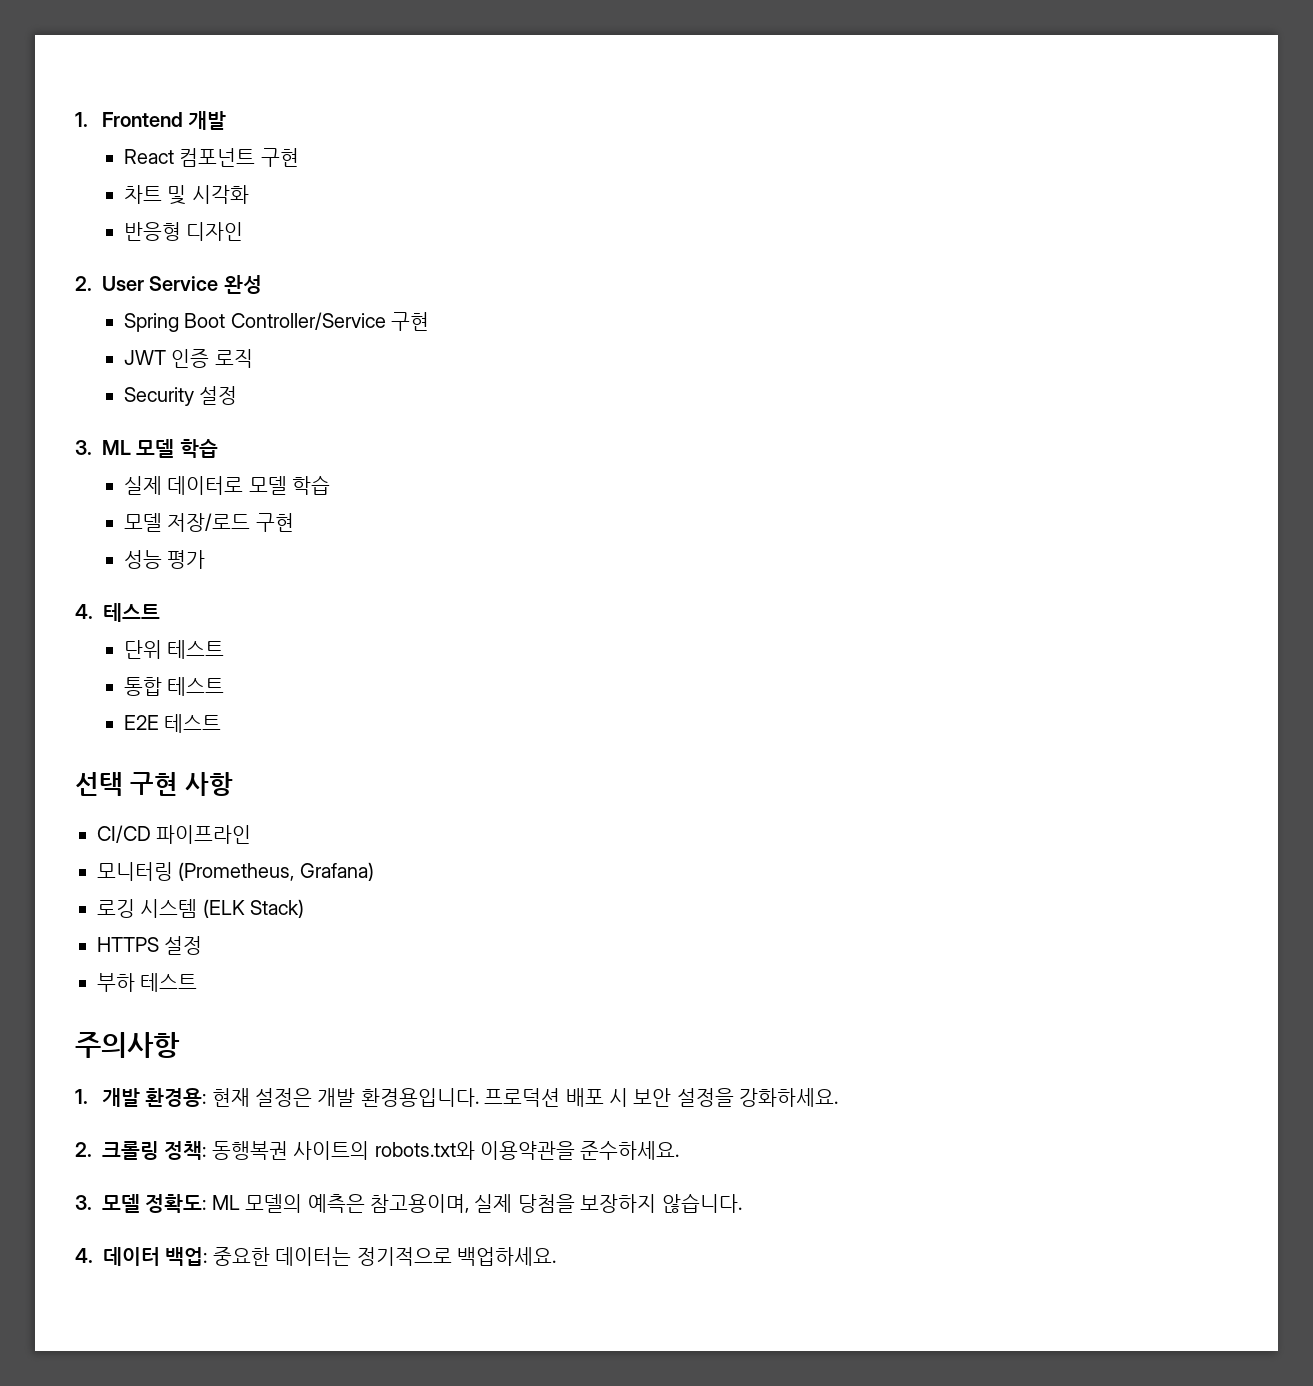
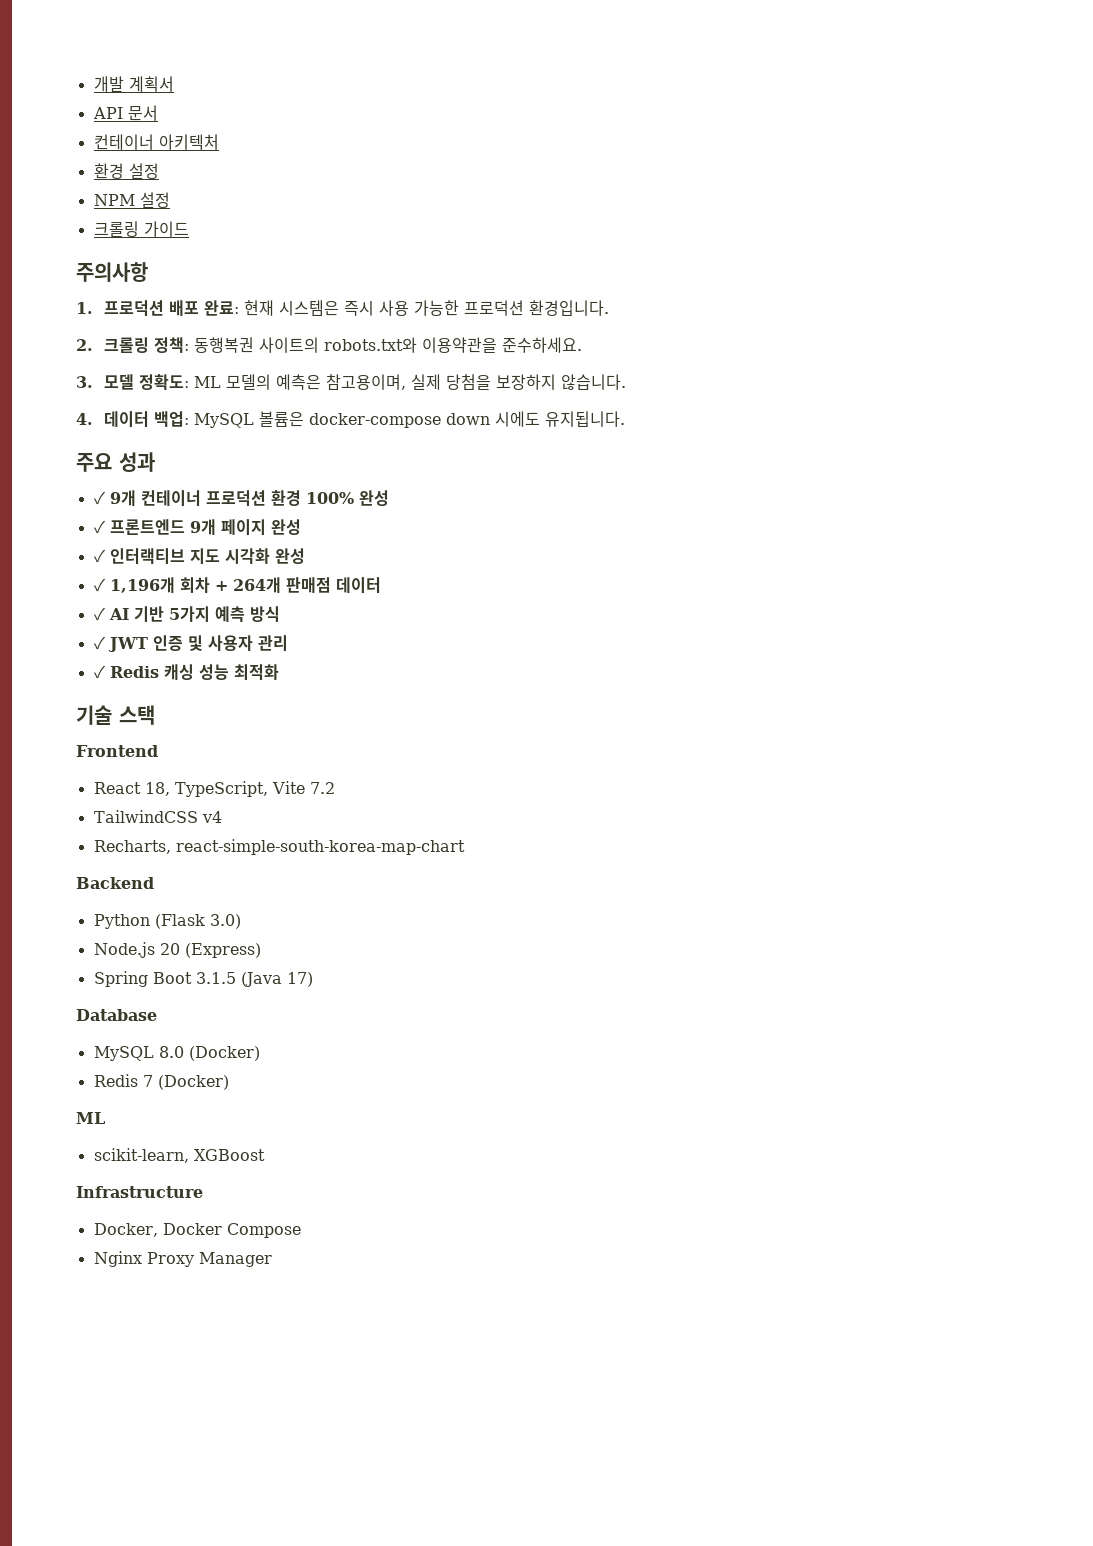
[75,111,227,130] [123,148,299,167] [123,185,249,205] [123,222,244,241] [75,275,262,294] [123,312,430,332] [123,349,253,368] [123,386,238,406] [75,439,218,458] [123,475,331,495] [123,513,294,532] [123,550,206,569] [75,603,160,622] [123,640,225,659] [123,677,225,696] [123,714,222,733] [75,772,233,796] [97,825,252,844] [97,862,374,881] [97,899,305,918] [97,936,203,955] [97,973,198,992] 1. Frontend 개발 // React 컴포넌트 구현 // 차트 및 시각화 // 반응형 디자인 // 2. User Service 완성 // Spring Boot Controller/Service 구현 // JWT 인증 로직 // Security 설정 // 3. ML 모델 학습 // 실제 데이터로 모델 학습 // 모델 저장/로드 구현 // 성능 평가 // 4. 테스트 // 단위 테스트 // 통합 테스트 // E2E 테스트 // 선택 구현 사항 // CI/CD 파이프라인 // 모니터링 (Prometheus, Grafana) // 로깅 시스템 (ELK Stack) // HTTPS 설정 // 부하 테스트 -> [93,76,174,92] [92,105,158,121] [93,134,219,150] [93,163,159,179] [93,192,170,208] [93,221,189,237] 개발 계획서 // API 문서 // 컨테이너 아키텍처 // 환경 설정 // NPM 설정 // 크롤링 가이드
[101,1088,839,1107] 개발 환경용: 현재 설정은 개발 환경용입니다. 프로덕션 배포 시 보안 설정을 강화하세요. -> [104,300,610,316] 프로덕션 배포 완료: 현재 시스템은 즉시 사용 가능한 프로덕션 환경입니다.
[212,1247,556,1266] 중요한 데이터는 정기적으로 백업하세요. -> [194,411,626,428] [76,452,155,472] [93,490,389,507] [93,519,301,536] [93,548,305,565] [93,577,381,594] [93,606,280,622] [93,635,288,652] [93,664,279,680] [76,705,155,725] [76,745,158,757] [93,781,335,797] [93,810,222,823] [93,839,465,855] [76,877,154,889] [93,914,241,929] [93,942,261,958] [93,971,313,987] [76,1009,157,1021] [93,1046,260,1061] [93,1074,229,1090] [76,1112,105,1124] [93,1148,265,1163] [76,1186,203,1198] [93,1223,301,1238] [93,1251,272,1267] MySQL 볼륨은 docker-compose down 시에도 유지됩니다. // 주요 성과 // ✓ 9개 컨테이너 프로덕션 환경 100% 완성 // ✓ 프론트엔드 9개 페이지 완성 // ✓ 인터랙티브 지도 시각화 완성 // ✓ 1,196개 회차 + 264개 판매점 데이터 // ✓ AI 기반 5가지 예측 방식 // ✓ JWT 인증 및 사용자 관리 // ✓ Redis 캐싱 성능 최적화 // 기술 스택 // Frontend // React 18, TypeScript, Vite 7.2 // TailwindCSS v4 // Recharts, react-simple-south-korea-map-chart // Backend // Python (Flask 3.0) // Node.js 20 (Express) // Spring Boot 3.1.5 (Java 17) // Database // MySQL 8.0 (Docker) // Redis 7 (Docker) // ML // scikit-learn, XGBoost // Infrastructure // Docker, Docker Compose // Nginx Proxy Manager

